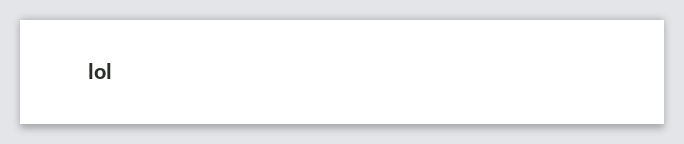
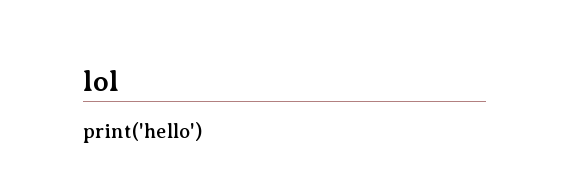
(112, 71) none -> [83,122,202,143] // print('hello')

